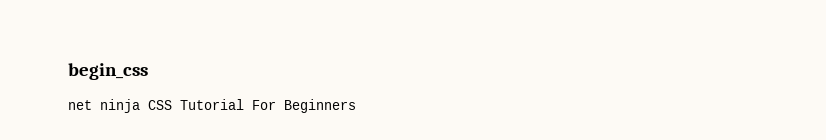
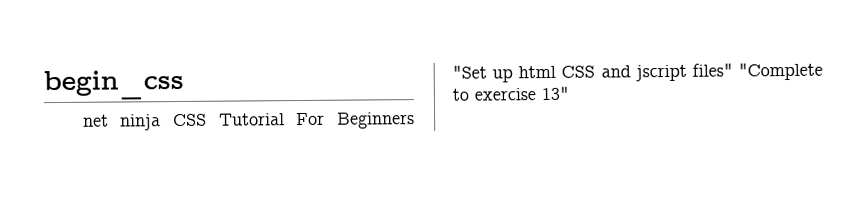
(356, 106) none -> [452,62,823,83] [452,86,569,101] "Set up html CSS and jscript files" "Complete to exercise 13"

